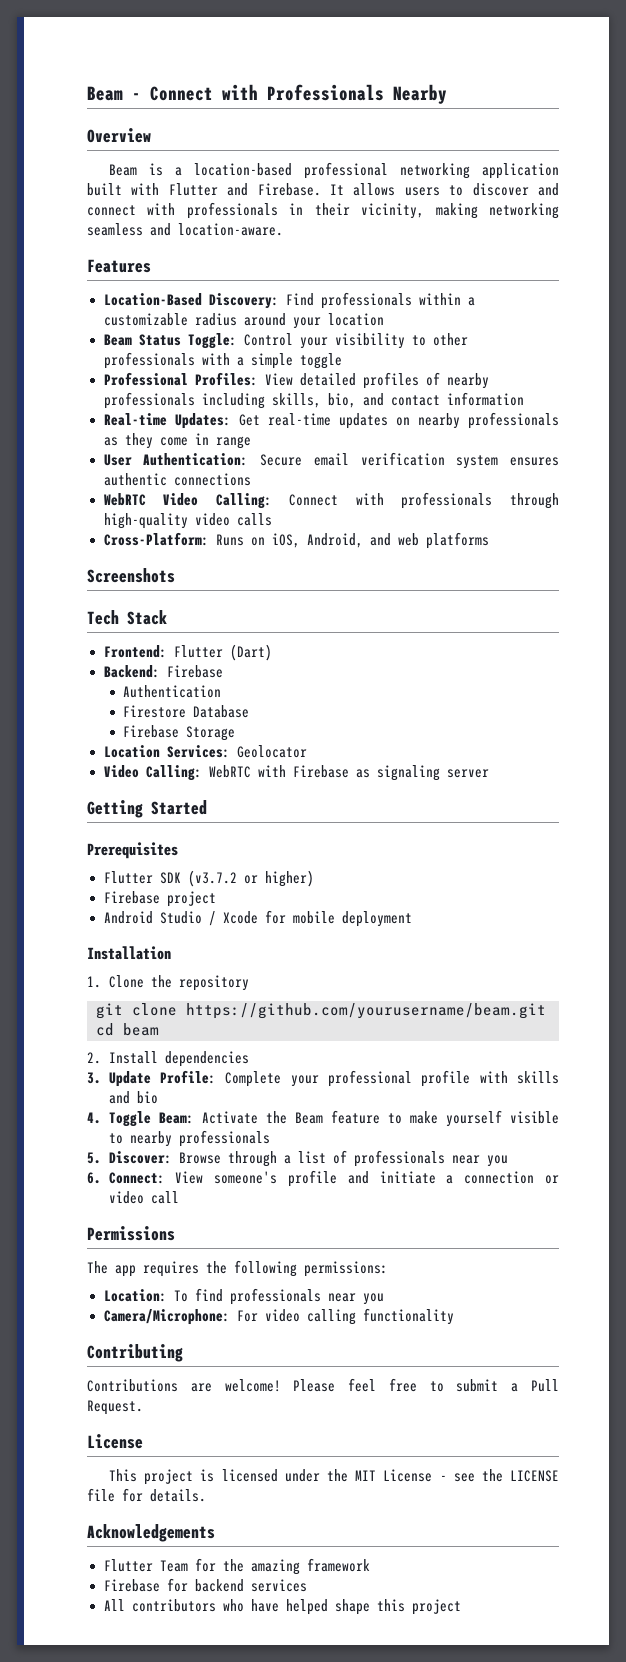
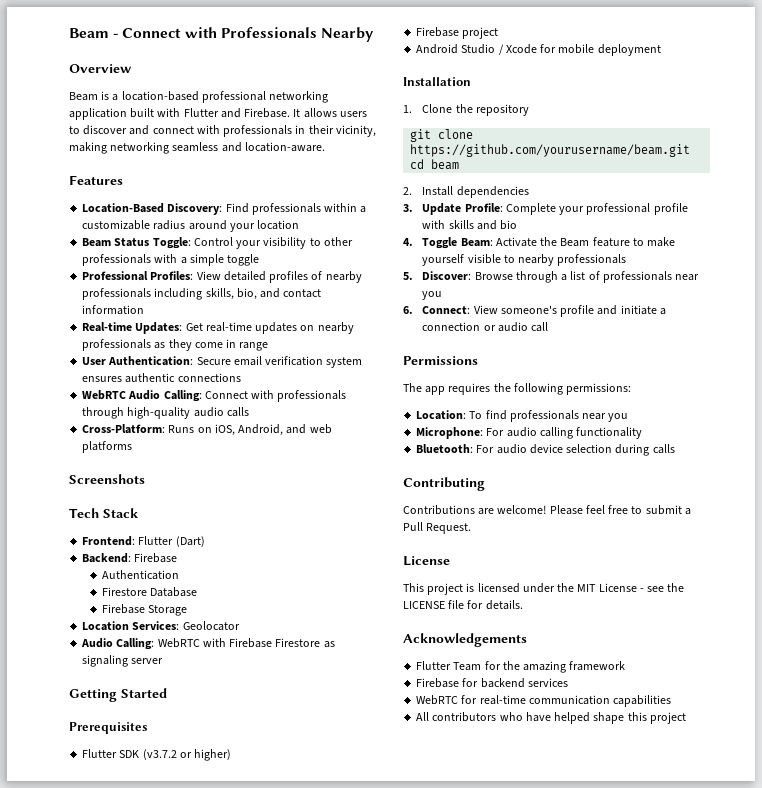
[163,493,199,506] Video -> [128,390,161,400] Audio
[194,513,230,526] video -> [193,407,224,417] audio
[103,765,139,778] Video -> [81,638,114,648] Audio
(349, 771) none -> [275,638,321,647] Firestore
[108,1191,144,1204] video -> [497,322,528,332] audio
[103,1309,300,1325] Camera/Microphone: For video -> [416,427,537,439] Microphone: For audio
(454, 1316) none -> [416,444,675,456] // Bluetooth: For audio device selection during calls
(307, 1585) none -> [416,695,672,707] // WebRTC for real-time communication capabilities

